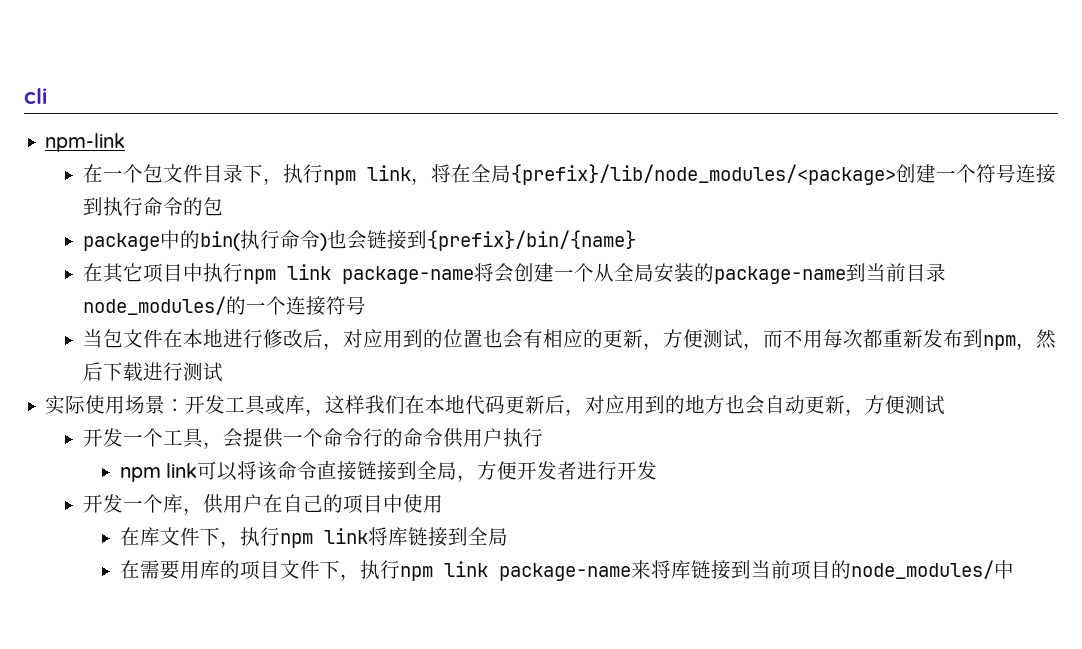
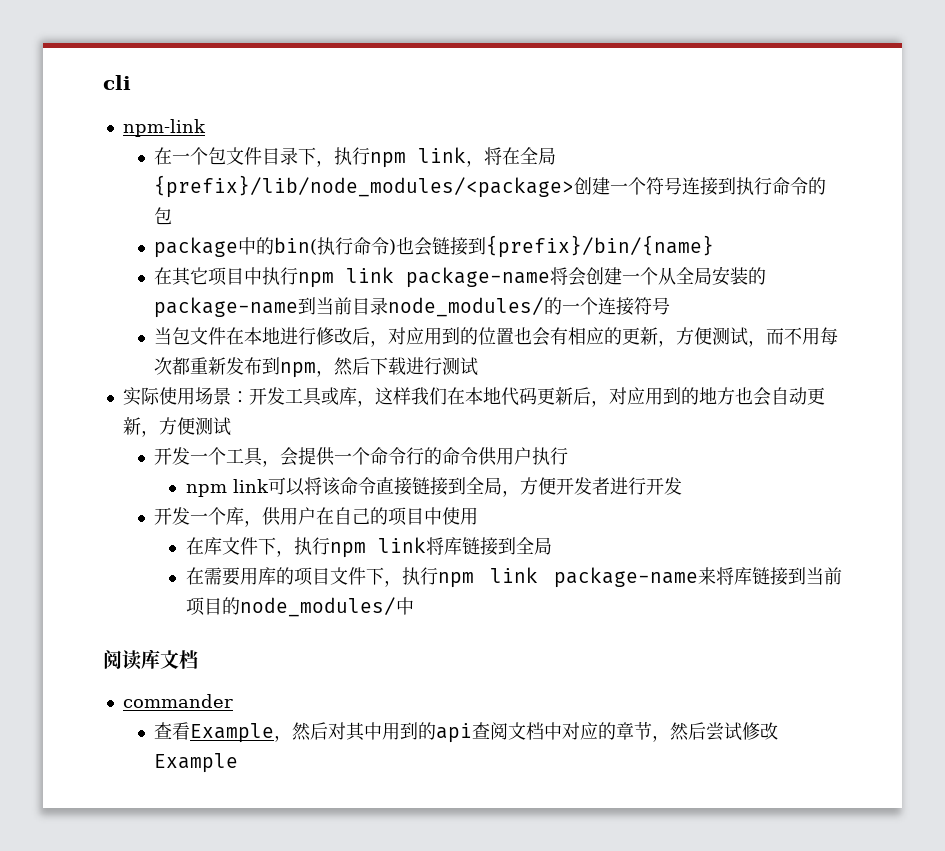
(1014, 569) none -> [103,649,198,670] [122,694,233,708] [154,722,779,743] [154,753,239,773] // 阅读库文档 // commander // 查看Example，然后对其中用到的api查阅文档中对应的章节，然后尝试修改Example

